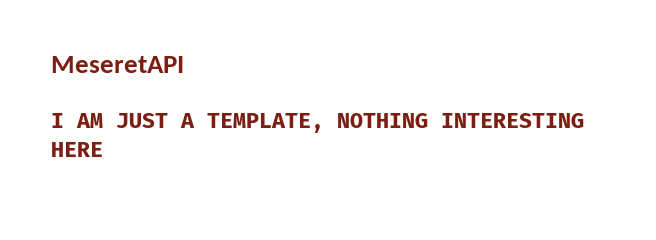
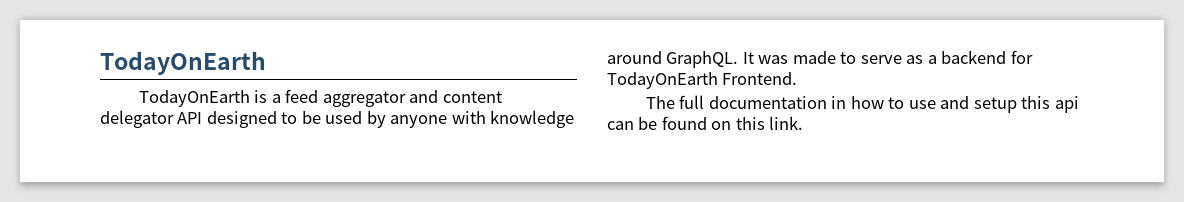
[51,56,184,73] [51,113,584,133] [51,142,103,157] MeseretAPI // I AM JUST A TEMPLATE, NOTHING INTERESTING HERE -> [100,51,266,75] [139,89,502,107] [100,110,575,128] [607,50,1033,68] [607,72,798,89] [646,95,1079,113] [607,116,804,130] TodayOnEarth // TodayOnEarth is a feed aggregator and content delegator API designed to be used by anyone with knowledge around GraphQL. It was made to serve as a backend for TodayOnEarth Frontend. // The full documentation in how to use and setup this api can be found on this link.

